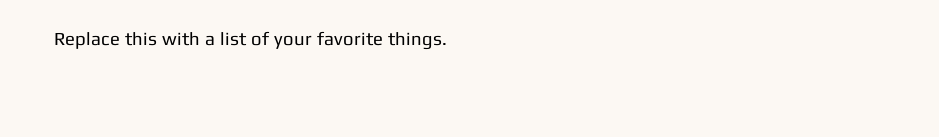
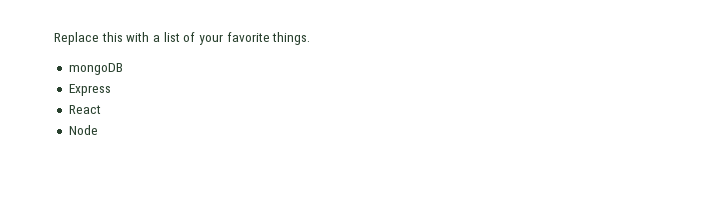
(447, 41) none -> [68,63,123,75] [68,84,111,96] [68,105,101,114] [68,125,98,135] // mongoDB // Express // React // Node

